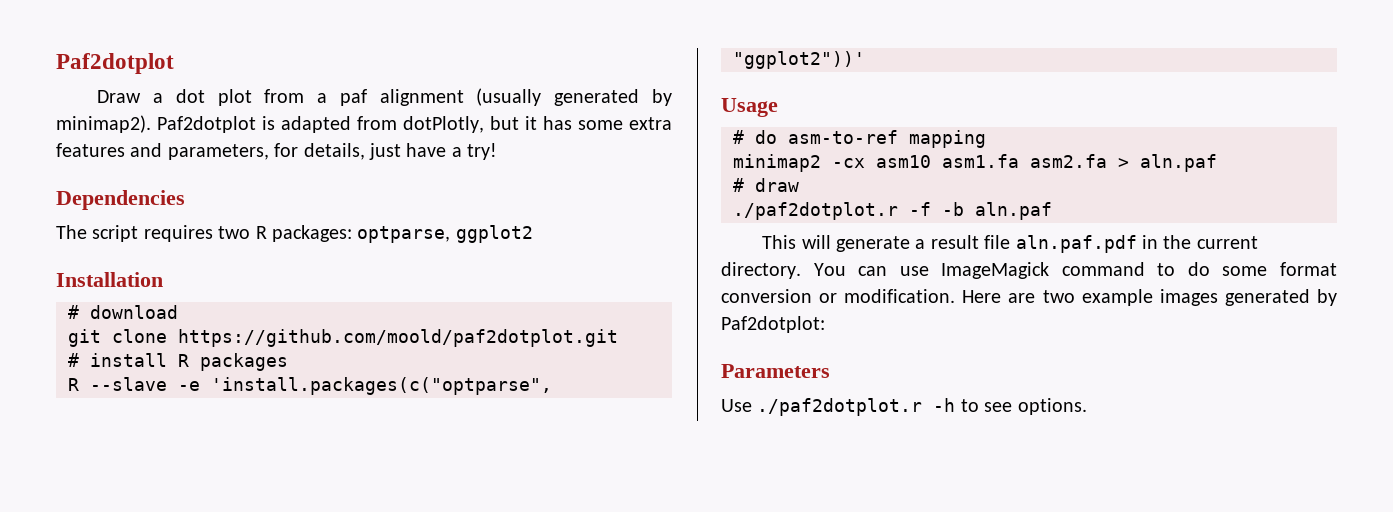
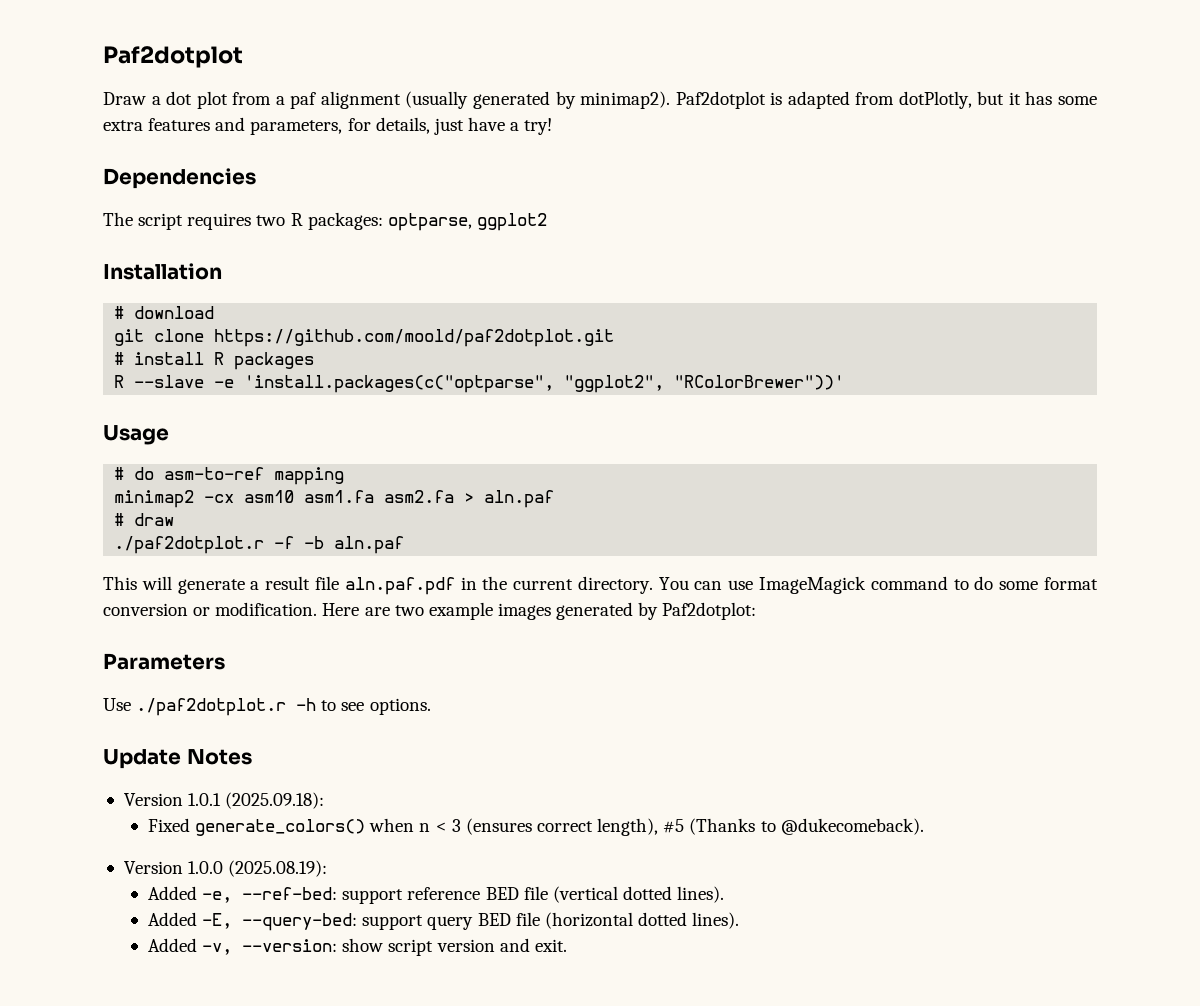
[733,51,865,69] "ggplot2"))' -> [564,375,845,393] "ggplot2", "RColorBrewer"))'
(1087, 406) none -> [103,749,252,769] [123,792,325,809] [148,818,924,836] [123,860,328,877] [148,886,725,904] [148,912,740,931] [148,938,567,956] // Update Notes // Version 1.0.1 (2025.09.18): // Fixed generate_colors() when n < 3 (ensures correct length), #5 (Thanks to @dukecomeback). // Version 1.0.0 (2025.08.19): // Added -e, --ref-bed: support reference BED file (vertical dotted lines). // Added -E, --query-bed: support query BED file (horizontal dotted lines). // Added -v, --version: show script version and exit.

